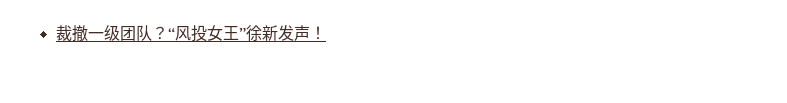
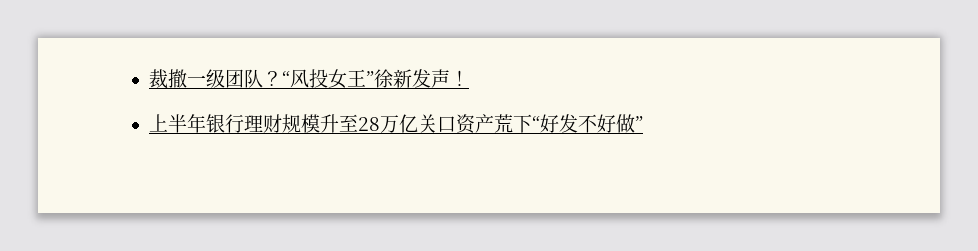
(326, 33) none -> [148,114,643,134] // 上半年银行理财规模升至28万亿关口资产荒下“好发不好做”

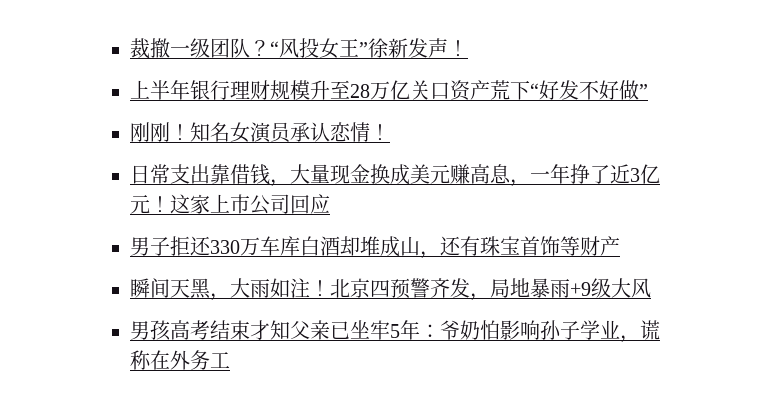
(643, 123) none -> [130,122,390,143] [130,164,660,187] [130,194,330,215] [130,236,620,259] [130,278,651,301] [130,320,660,343] [130,350,230,370] // 刚刚！知名女演员承认恋情！ // 日常支出靠借钱，大量现金换成美元赚高息，一年挣了近3亿元！这家上市公司回应 // 男子拒还330万车库白酒却堆成山，还有珠宝首饰等财产 // 瞬间天黑，大雨如注！北京四预警齐发，局地暴雨+9级大风 // 男孩高考结束才知父亲已坐牢5年：爷奶怕影响孙子学业，谎称在外务工

